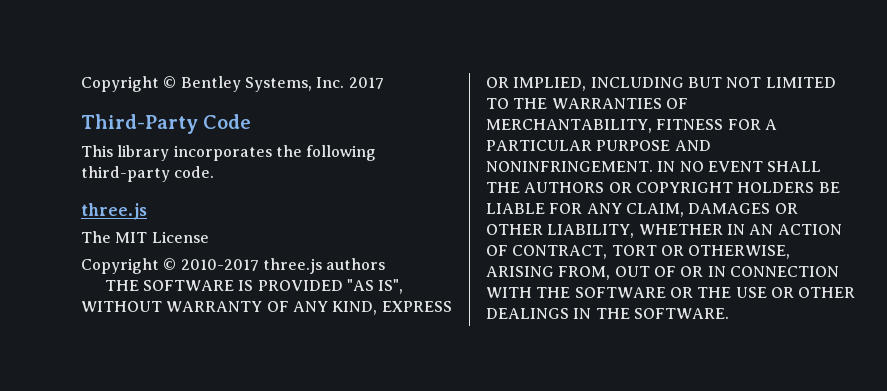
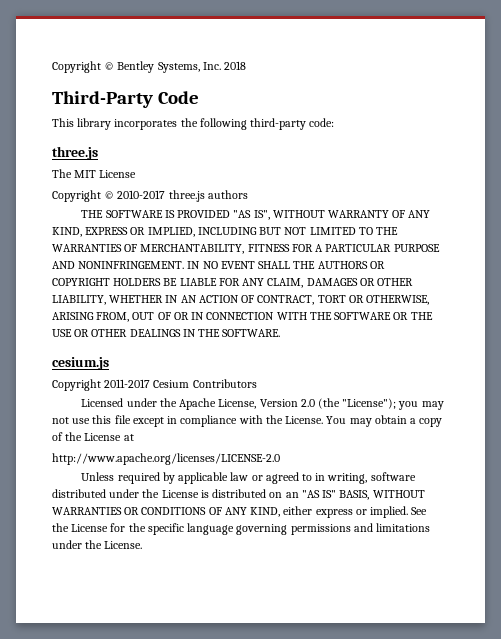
[348,77,384,89] 2017 -> [224,61,247,70] 2018
[174,166,215,178] code. -> [309,118,335,127] code:
(729, 313) none -> [52,357,109,370] [52,379,257,391] [81,398,444,410] [52,415,443,427] [52,432,134,441] [52,453,280,465] [81,472,416,484] [52,489,425,500] [52,506,428,518] [52,523,431,535] [52,540,143,549] // cesium.js // Copyright 2011-2017 Cesium Contributors // Licensed under the Apache License, Version 2.0 (the "License"); you may not use this file except in compliance with the License. You may obtain a copy of the License at // http://www.apache.org/licenses/LICENSE-2.0 // Unless required by applicable law or agreed to in writing, software distributed under the License is distributed on an "AS IS" BASIS, WITHOUT WARRANTIES OR CONDITIONS OF ANY KIND, either express or implied. See the License for the specific language governing permissions and limitations under the License.

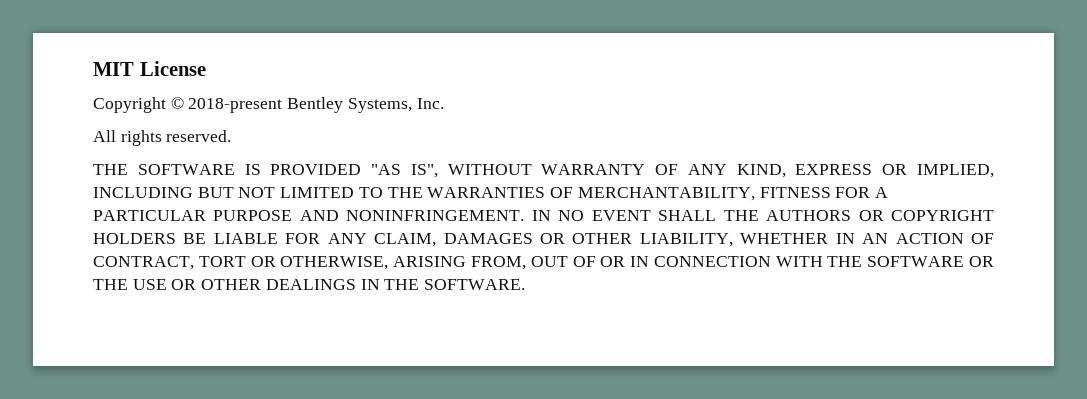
[52,61,247,73] [52,91,199,108] [52,118,335,130] [52,146,98,160] [52,169,137,178] [52,190,248,202] Copyright © Bentley Systems, Inc. 2018 // Third-Party Code // This library incorporates the following third-party code: // three.js // The MIT License // Copyright © 2010-2017 three.js authors -> [93,61,206,76] [93,97,444,113] [93,130,232,146] MIT License // Copyright © 2018-present Bentley Systems, Inc. // All rights reserved.
[52,357,109,370] [52,379,257,391] [81,398,444,410] [52,415,443,427] [52,432,134,441] [52,453,280,465] [81,472,416,484] [52,489,425,500] [52,506,428,518] [52,523,431,535] [52,540,143,549] // cesium.js // Copyright 2011-2017 Cesium Contributors // Licensed under the Apache License, Version 2.0 (the "License"); you may not use this file except in compliance with the License. You may obtain a copy of the License at // http://www.apache.org/licenses/LICENSE-2.0 // Unless required by applicable law or agreed to in writing, software distributed under the License is distributed on an "AS IS" BASIS, WITHOUT WARRANTIES OR CONDITIONS OF ANY KIND, either express or implied. See the License for the specific language governing permissions and limitations under the License. -> (526, 284) none

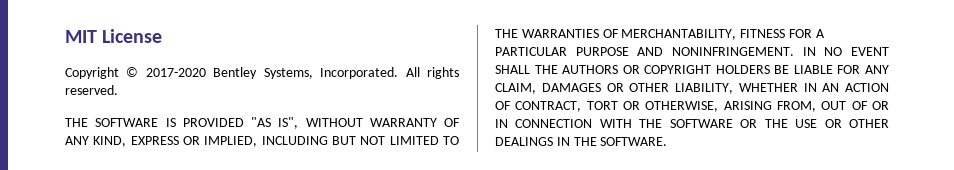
[188,98,283,113] 2018-present -> [145,68,206,77] 2017-2020
[416,98,444,109] Inc. // -> [320,67,399,79] Incorporated.

